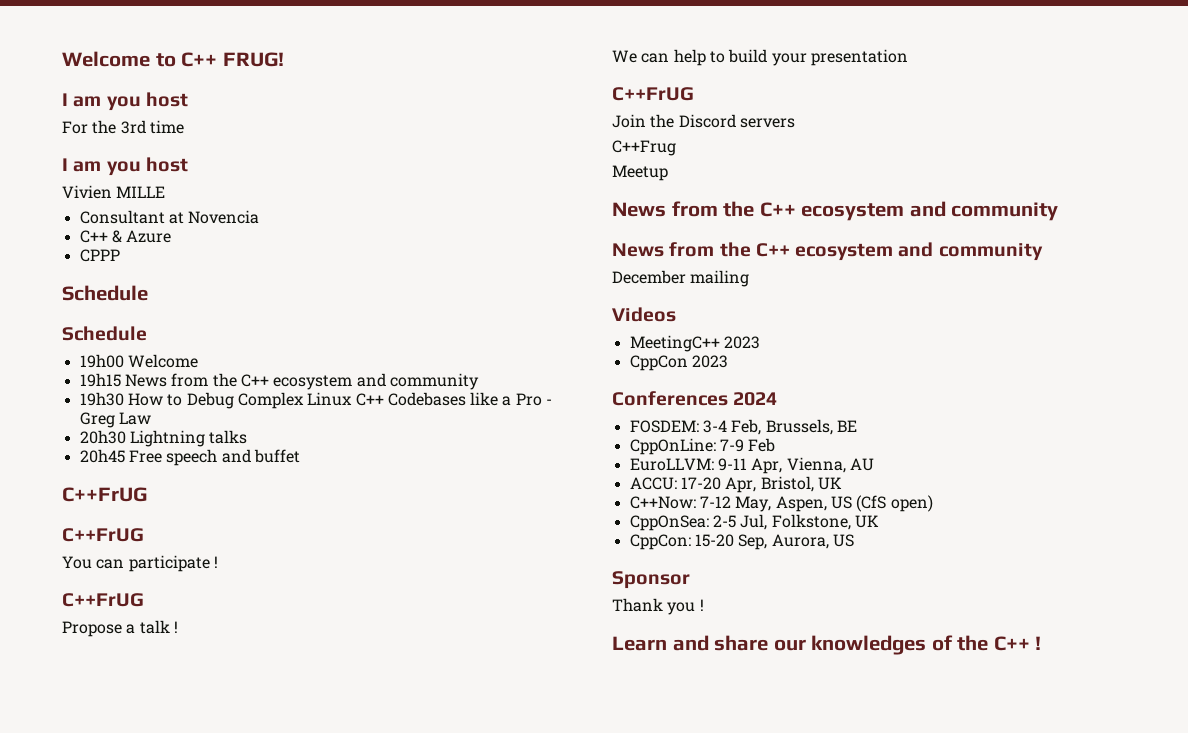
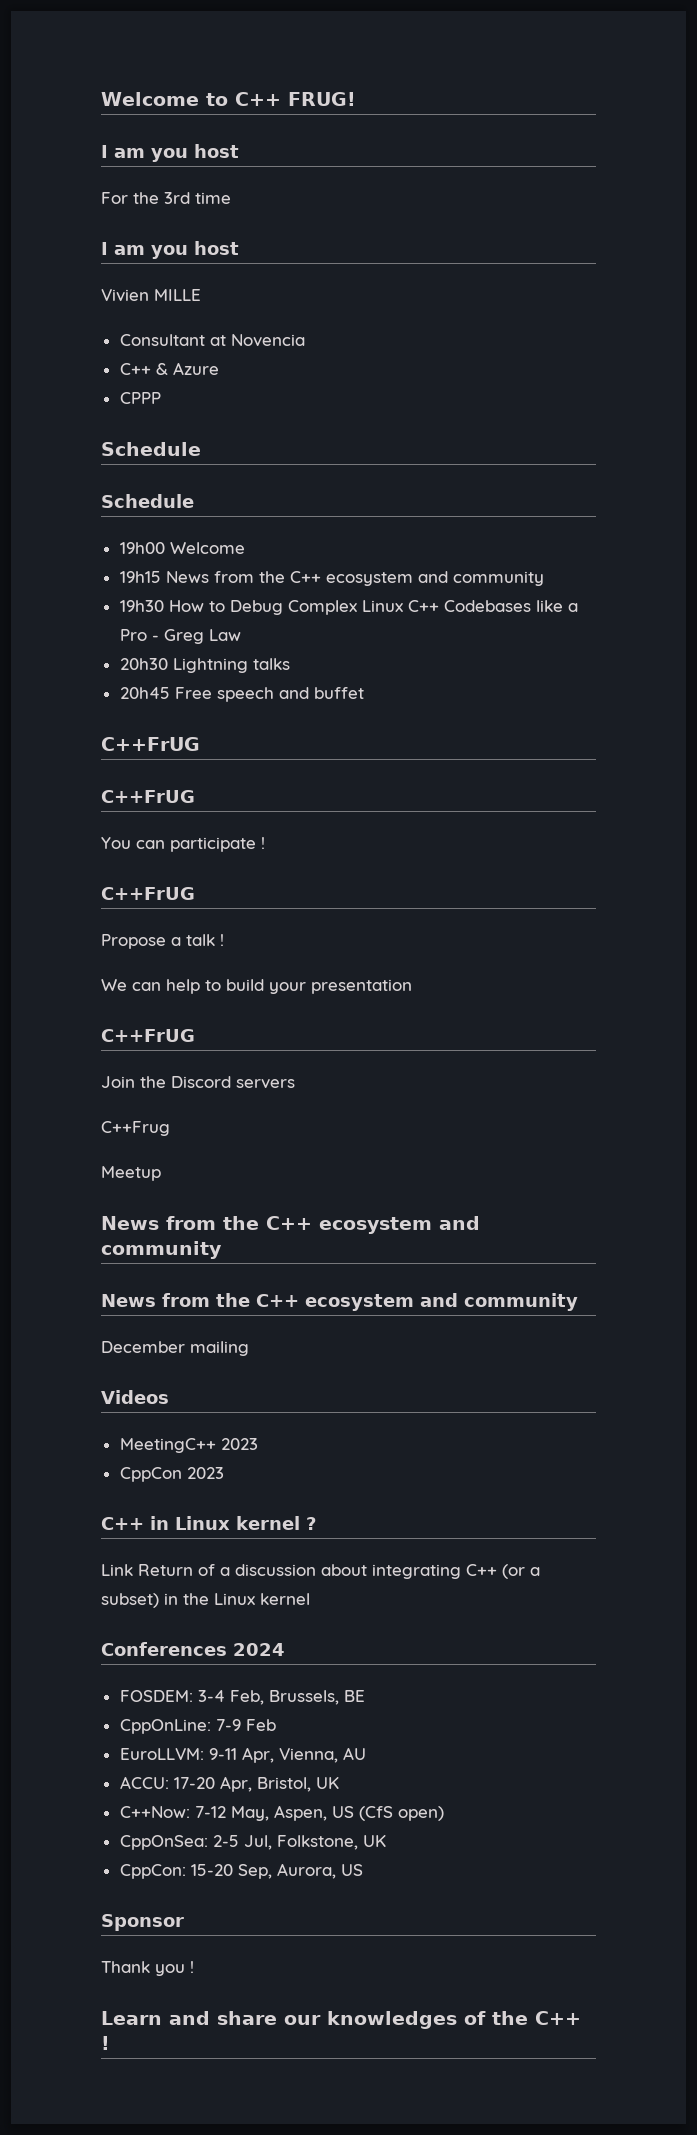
(728, 361) none -> [101,1516,316,1530] [101,1564,540,1579] [101,1593,310,1608] // C++ in Linux kernel ? // Link Return of a discussion about integrating C++ (or a subset) in the Linux kernel

